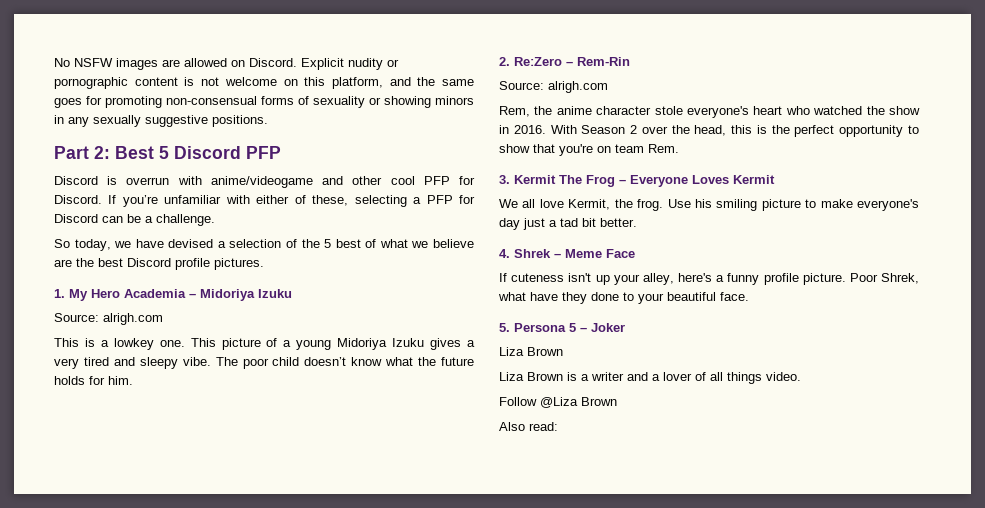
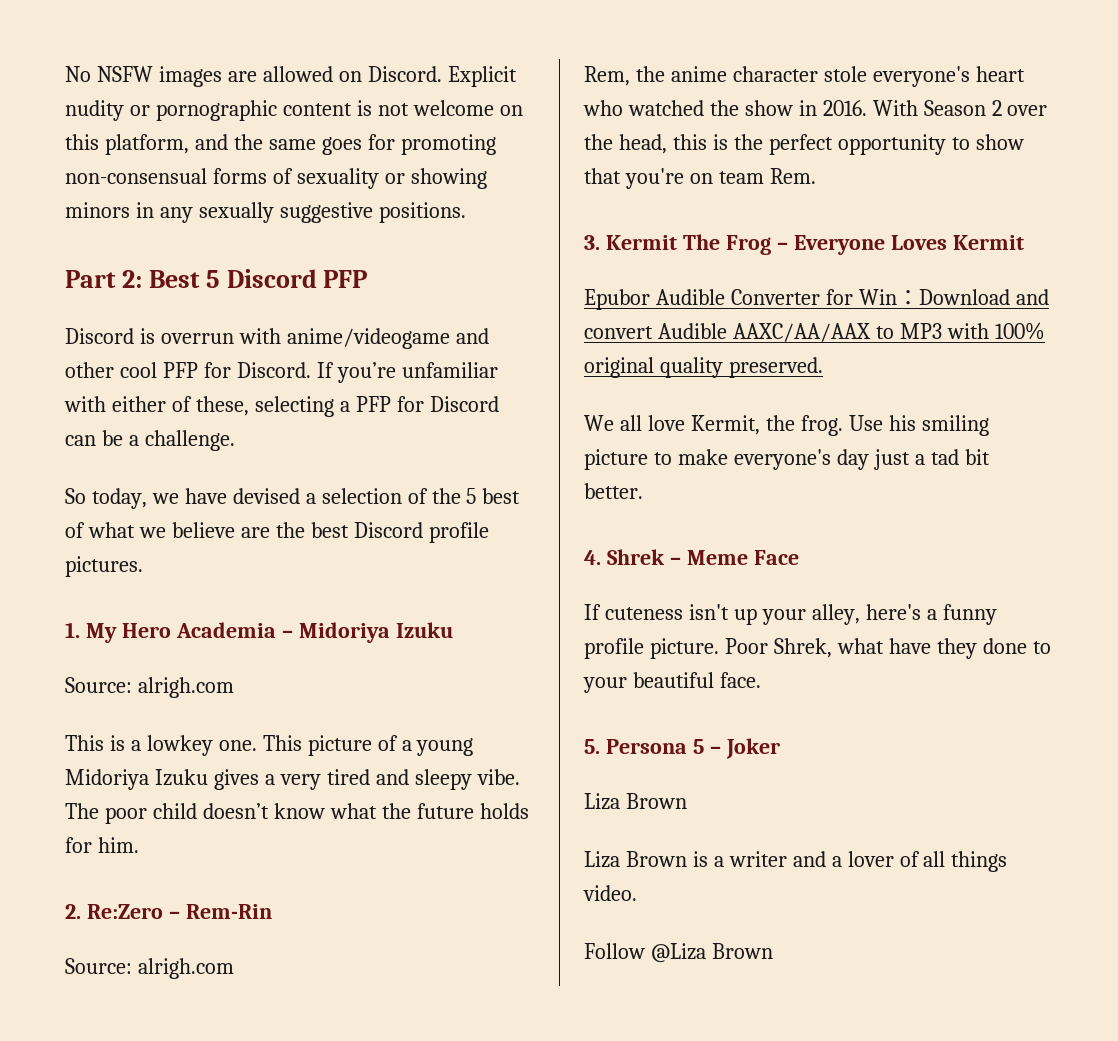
(775, 179) none -> [584,289,1049,310] [584,322,1045,342] [584,357,823,378] // Epubor Audible Converter for Win：Download and convert Audible AAXC/AA/AAX to MP3 with 100% original quality preserved.
[499,422,558,431] // Also read: -> (773, 951) none

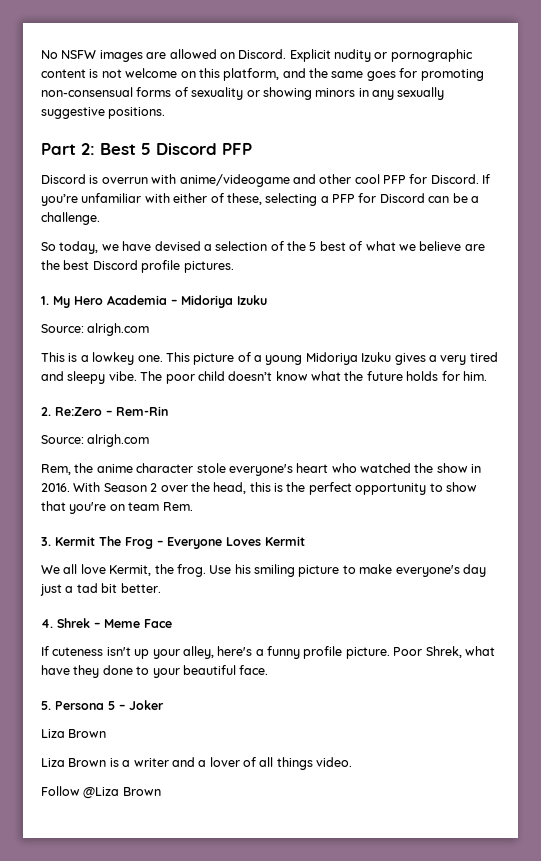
[584,289,1049,310] [584,322,1045,342] [584,357,823,378] // Epubor Audible Converter for Win：Download and convert Audible AAXC/AA/AAX to MP3 with 100% original quality preserved. -> (305, 541) none

